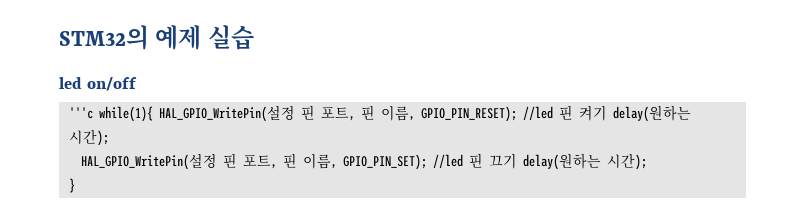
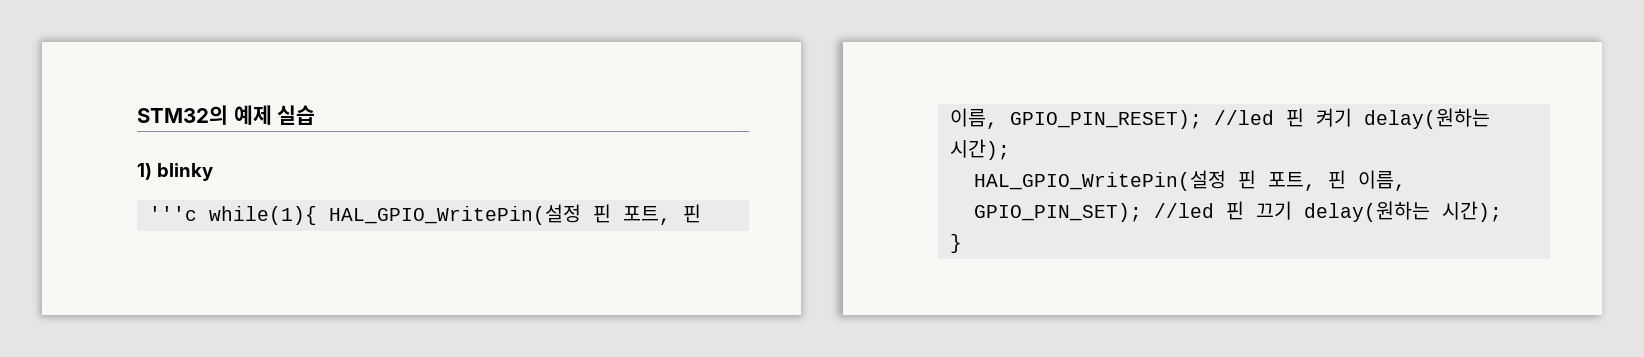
[59,77,138,91] led on/off -> [137,163,213,181] 1) blinky

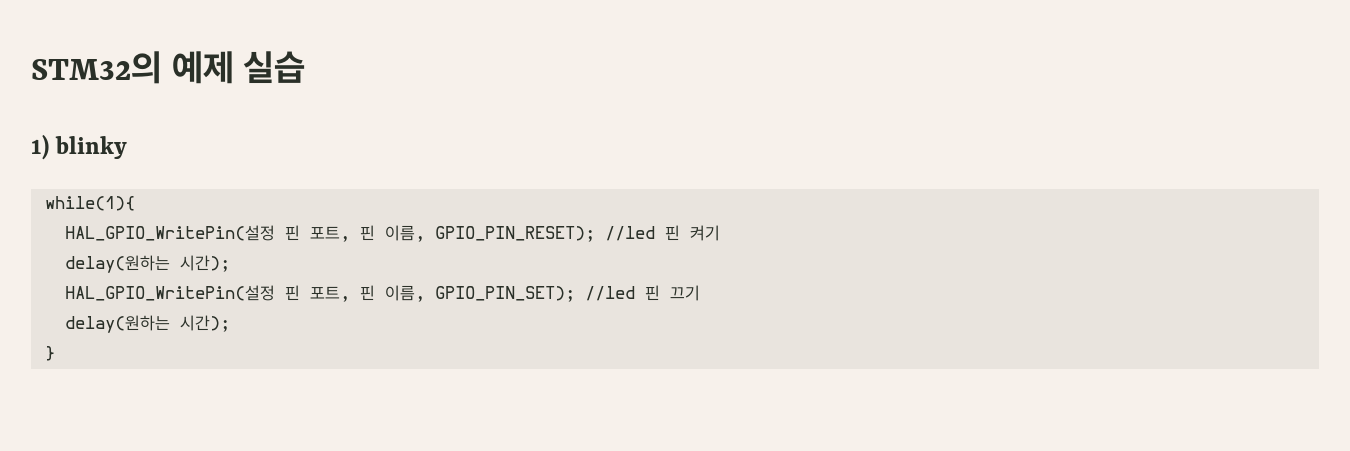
[149,206,197,221] '''c -> (128, 147) none
(317, 215) none -> (135, 203) //
(1352, 117) none -> (720, 233) //
(1292, 210) none -> (700, 293) //

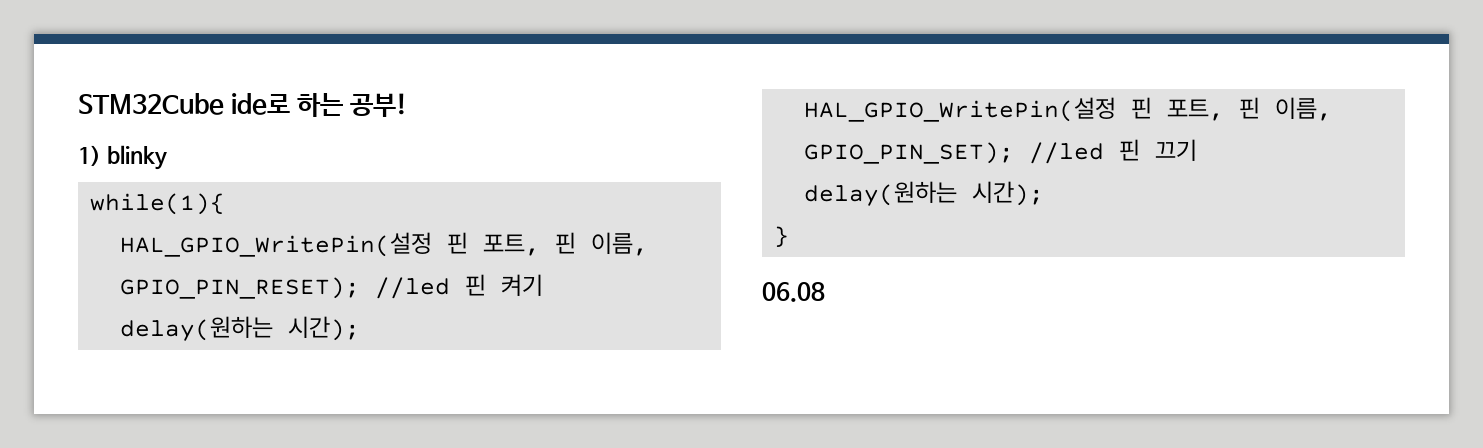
[31,51,306,84] STM32의 예제 실습 -> [78,93,408,117] STM32Cube ide로 하는 공부!
(55, 353) none -> [762,282,825,302] // 06.08

